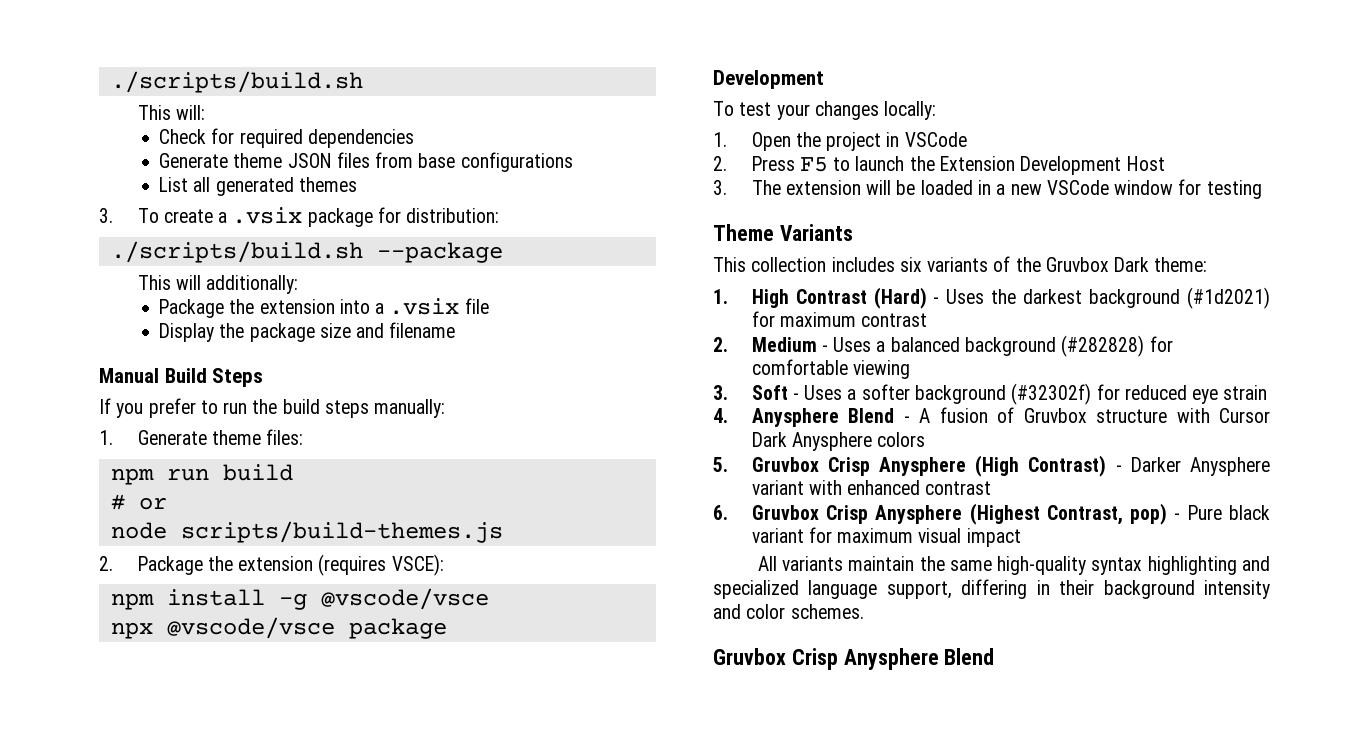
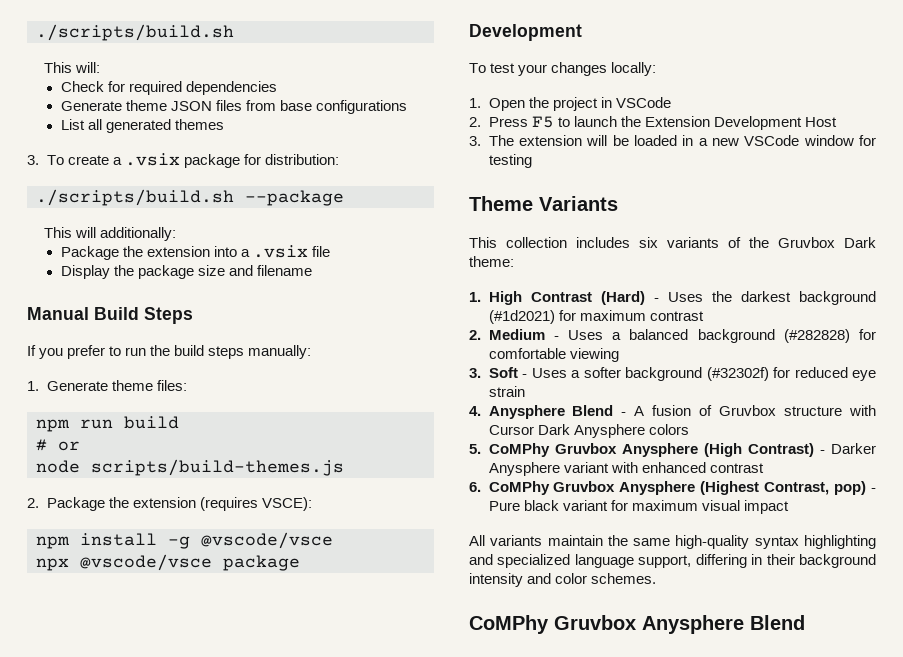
[751,457,870,476] Gruvbox Crisp -> [488,443,617,457] CoMPhy Gruvbox
[751,505,868,524] Gruvbox Crisp -> [488,481,616,495] CoMPhy Gruvbox
[713,648,838,670] Gruvbox Crisp -> [469,615,636,634] CoMPhy Gruvbox

